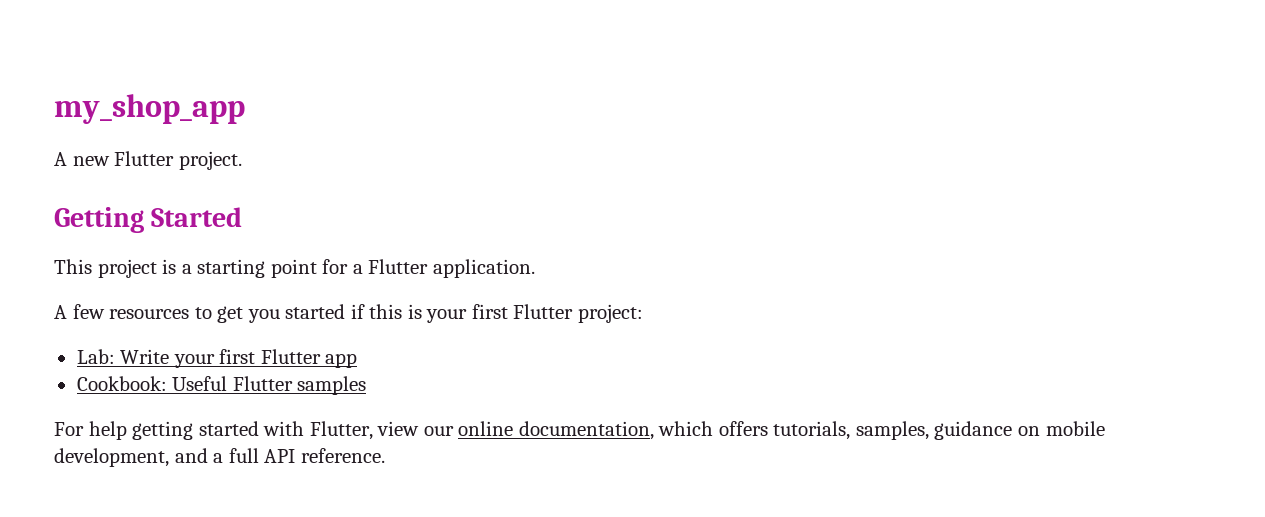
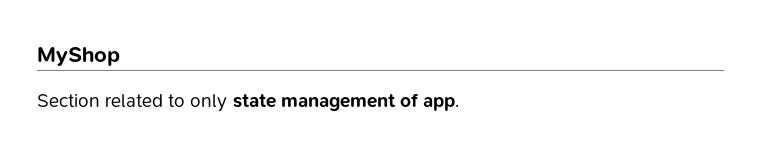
[54,94,245,124] [54,151,242,170] [54,207,243,233] [54,259,535,278] [54,304,643,323] [76,349,358,368] [76,376,367,395] [54,421,1105,440] [54,448,385,467] my_shop_app // A new Flutter project. // Getting Started // This project is a starting point for a Flutter application. // A few resources to get you started if this is your first Flutter project: // Lab: Write your first Flutter app // Cookbook: Useful Flutter samples // For help getting started with Flutter, view our online documentation, which offers tutorials, samples, guidance on mobile development, and a full API reference. -> [37,47,120,66] [37,93,459,112] MyShop // Section related to only state management of app.

